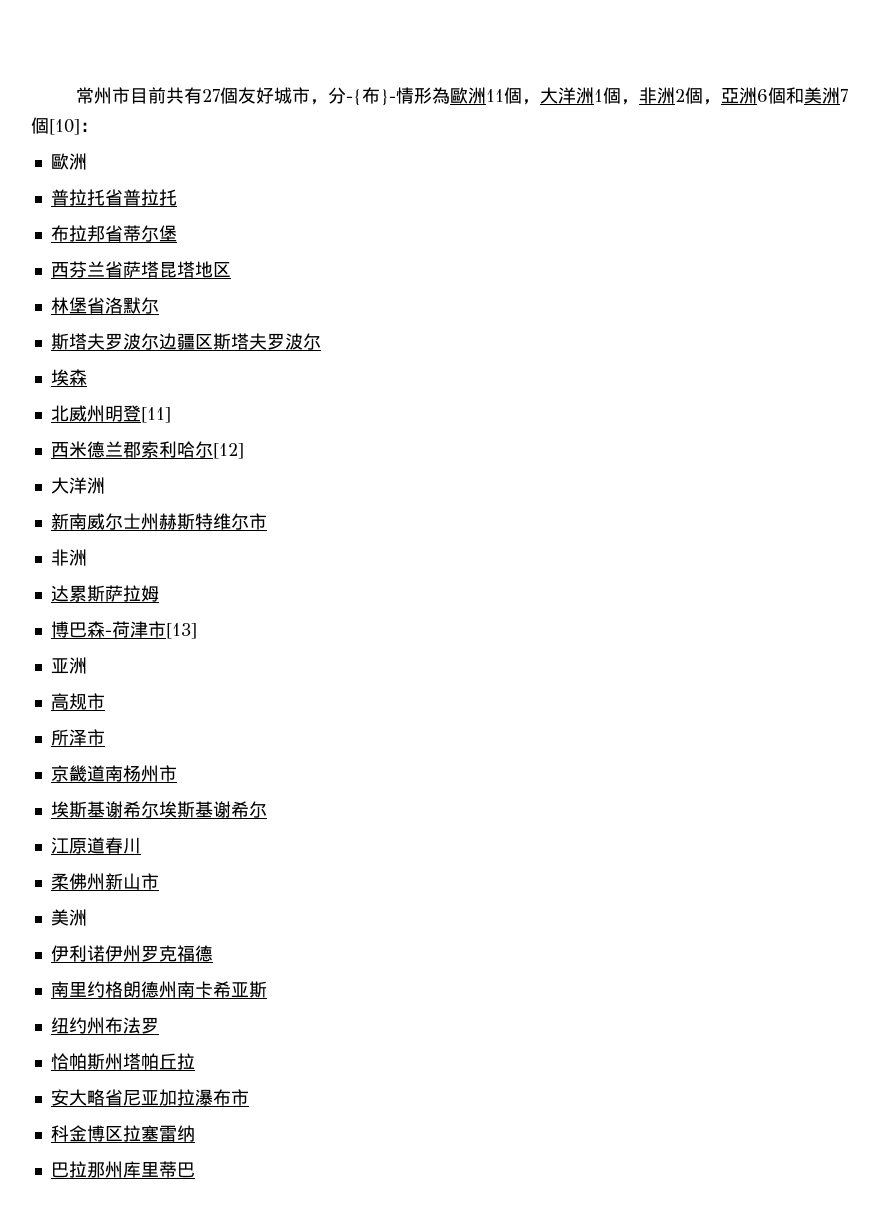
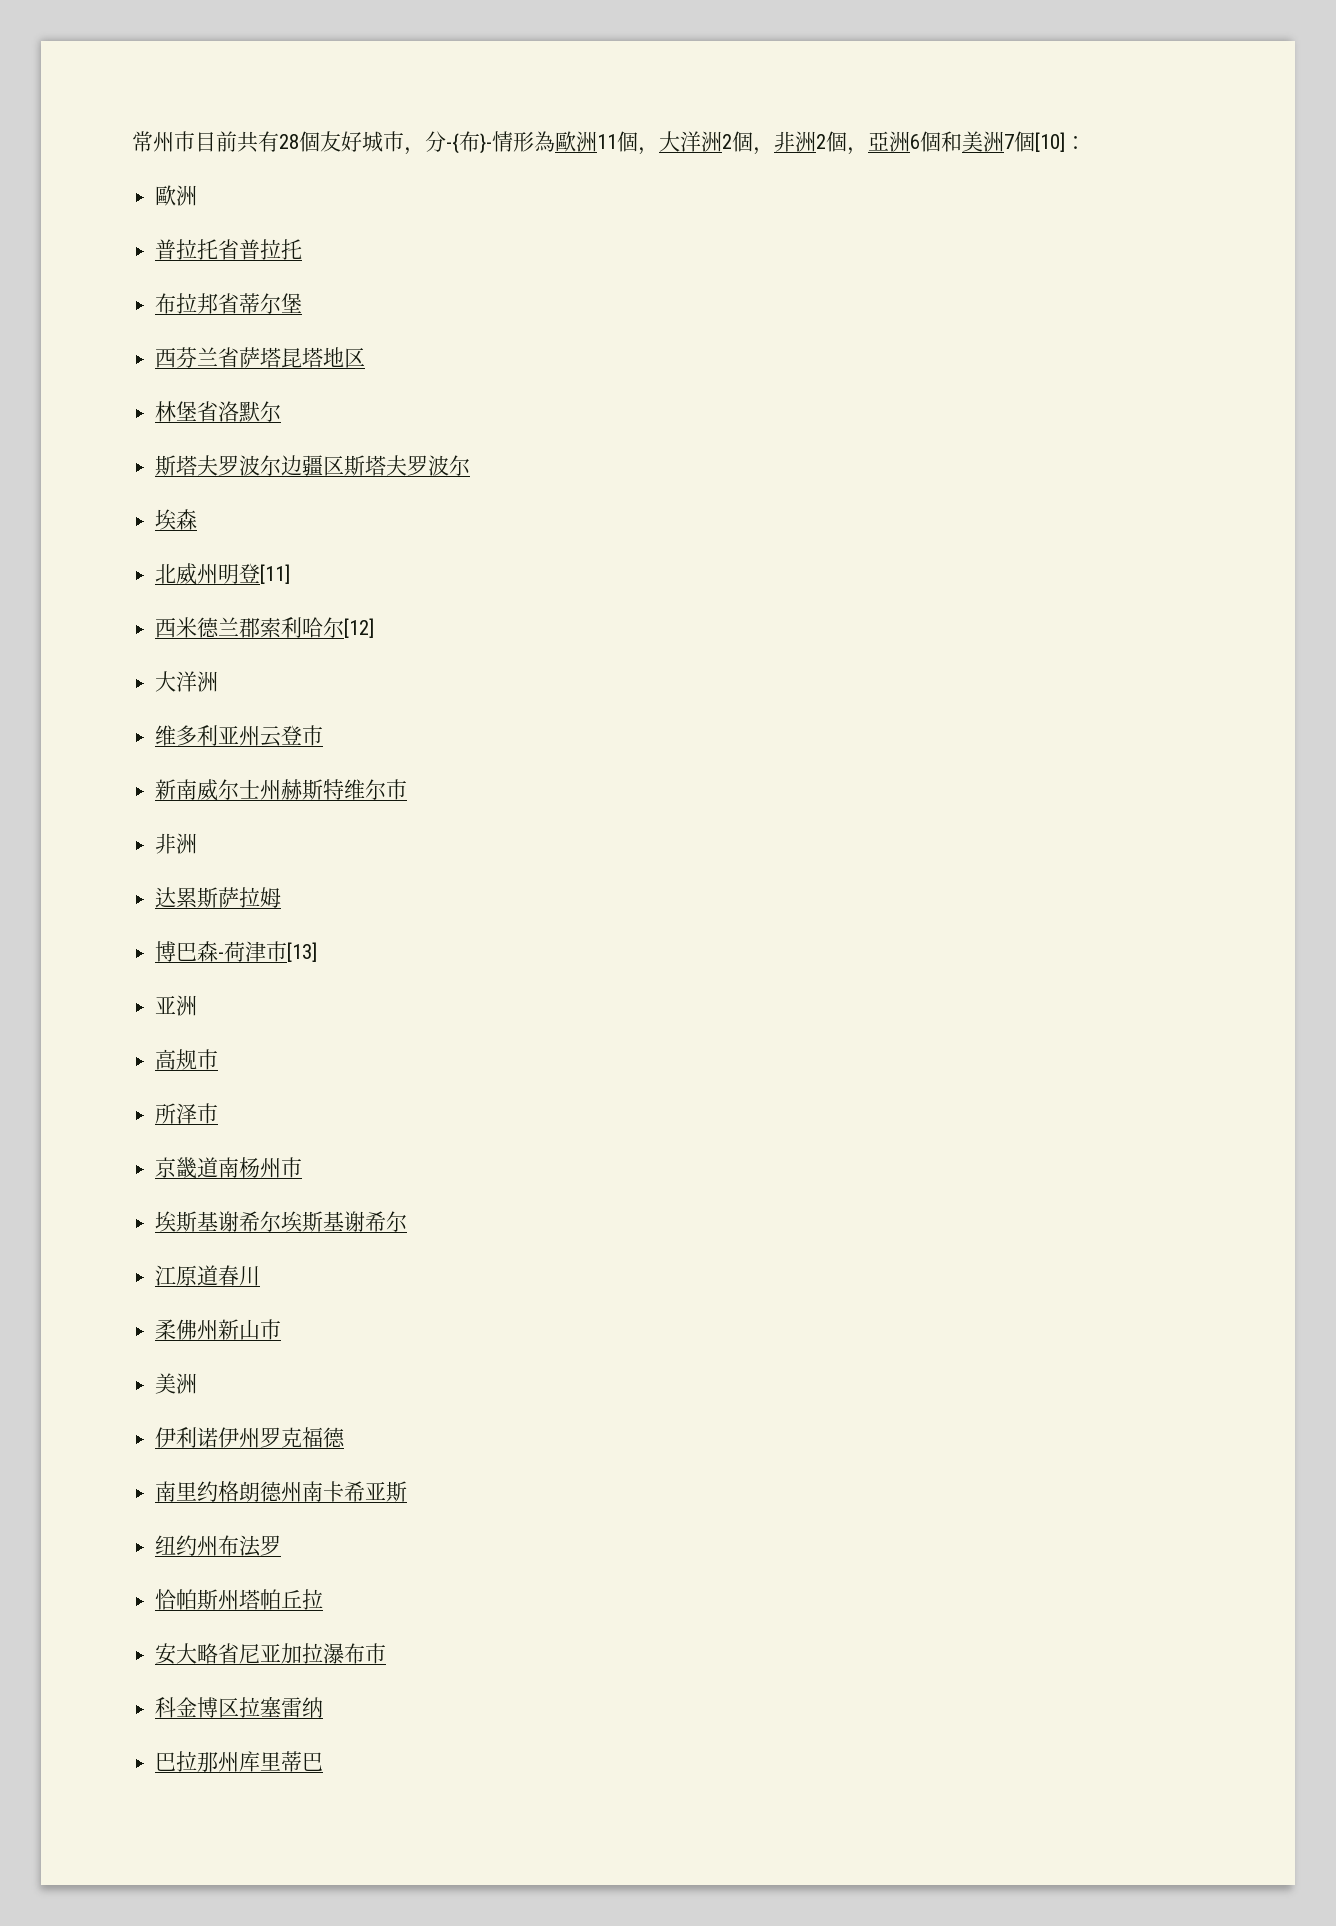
[202,89,221,102] 27 -> [279,134,299,149] 28
[594,89,604,102] 1 -> [722,134,732,149] 2
(105, 485) none -> [155,725,324,747] // 维多利亚州云登市

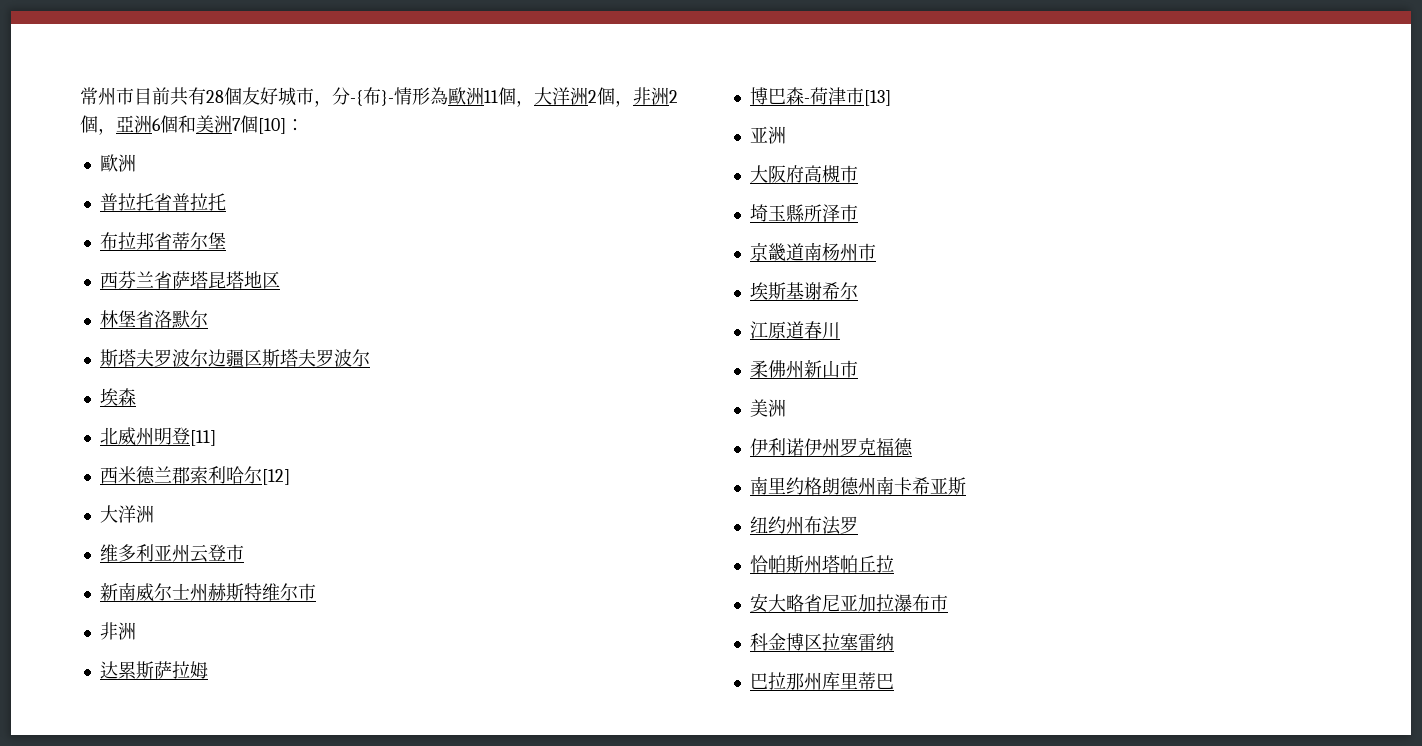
[155,1049,219,1070] 高规市 // -> [749,165,858,183] [749,204,805,222] 大阪府高槻市 // 埼玉縣
[281,1211,408,1232] 埃斯基谢希尔 -> (858, 291) none

